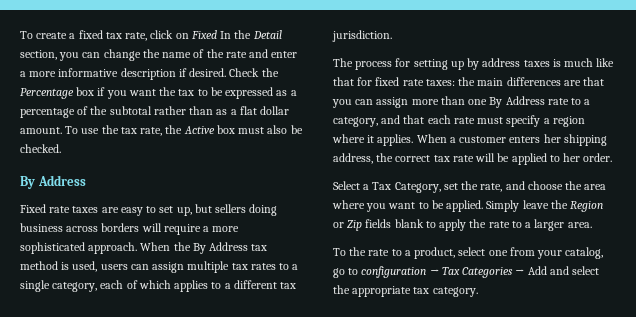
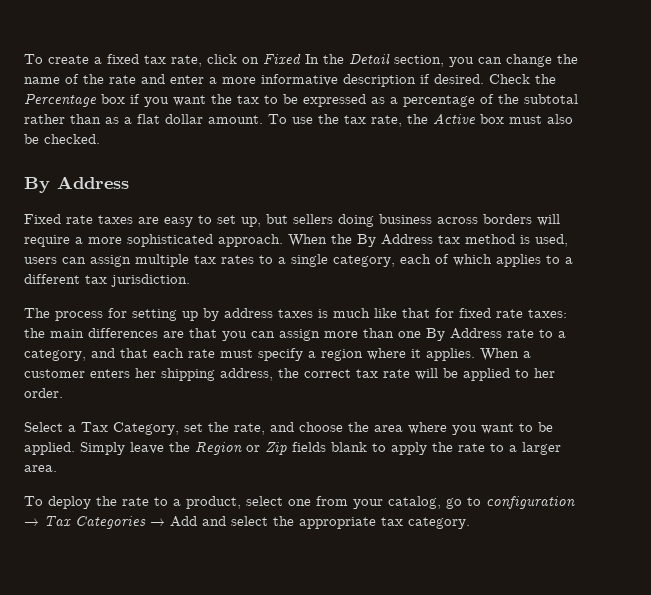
(346, 252) none -> [48,496,91,509] deploy

